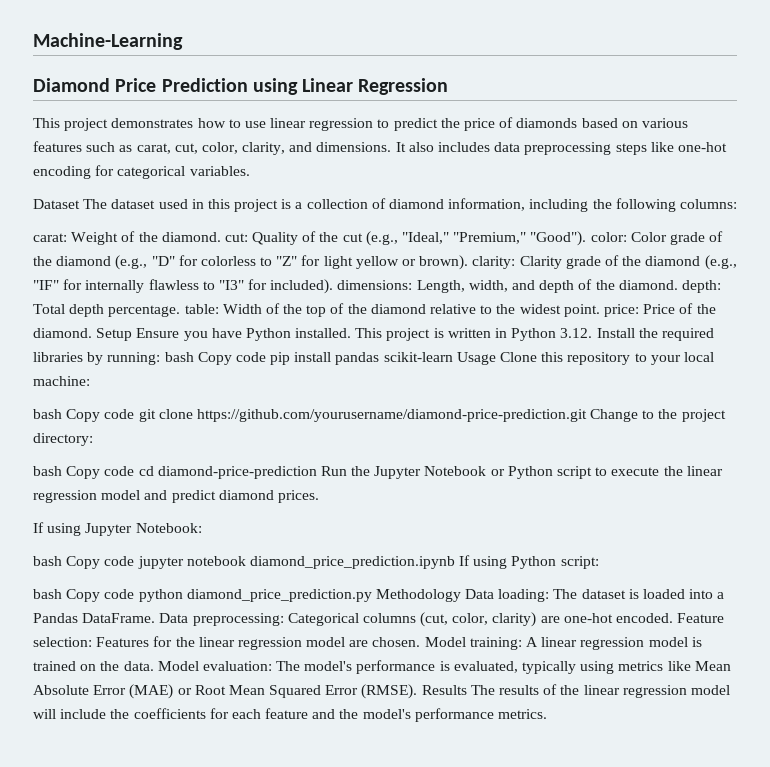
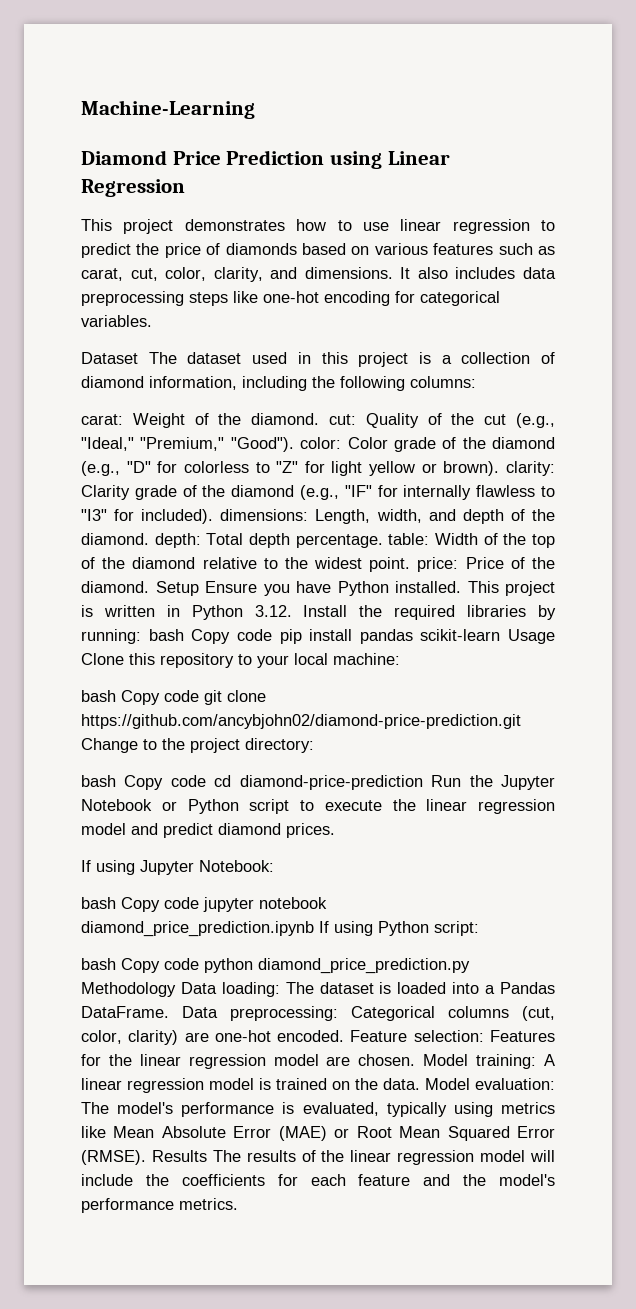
[196,409,587,422] https://github.com/yourusername/diamond-price-prediction.git -> [81,714,521,729] https://github.com/ancybjohn02/diamond-price-prediction.git

